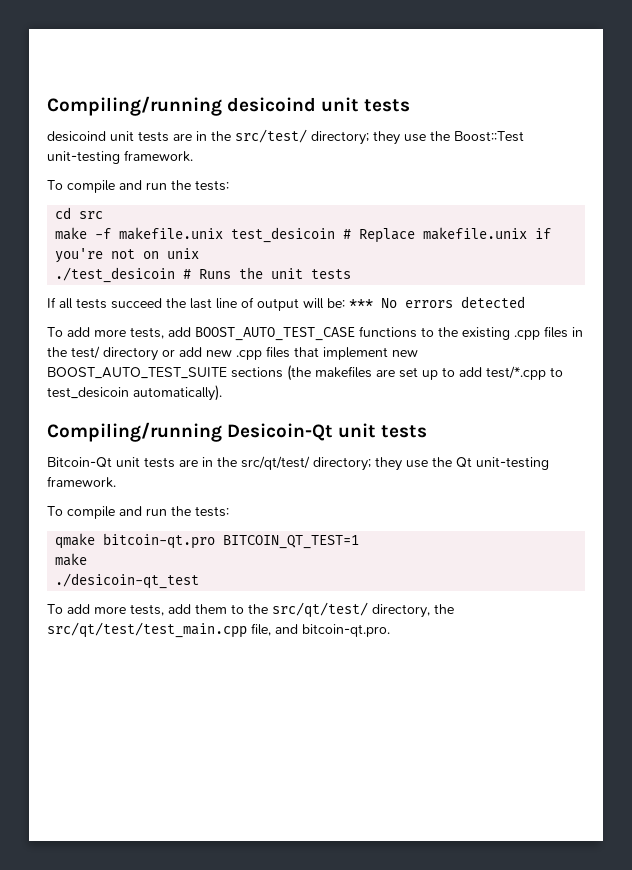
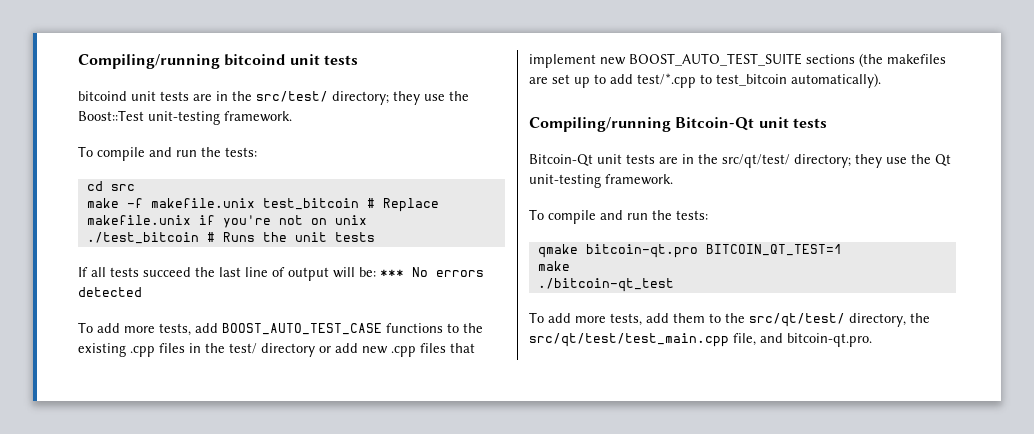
[47,96,411,116] [47,131,106,142] Compiling/running desicoind unit tests // desicoind -> [78,54,358,69] [78,91,127,101] Compiling/running bitcoind unit tests // bitcoind
[231,227,336,243] test_desicoin -> [262,198,359,210] test_bitcoin
[55,267,176,283] ./test_desicoin -> [86,232,199,244] ./test_bitcoin
[47,387,129,399] test_desicoin -> [716,74,787,86] test_bitcoin
[227,423,334,441] Desicoin-Qt -> [675,117,755,131] Bitcoin-Qt
[55,573,200,589] ./desicoin-qt_test -> [537,278,674,292] ./bitcoin-qt_test

